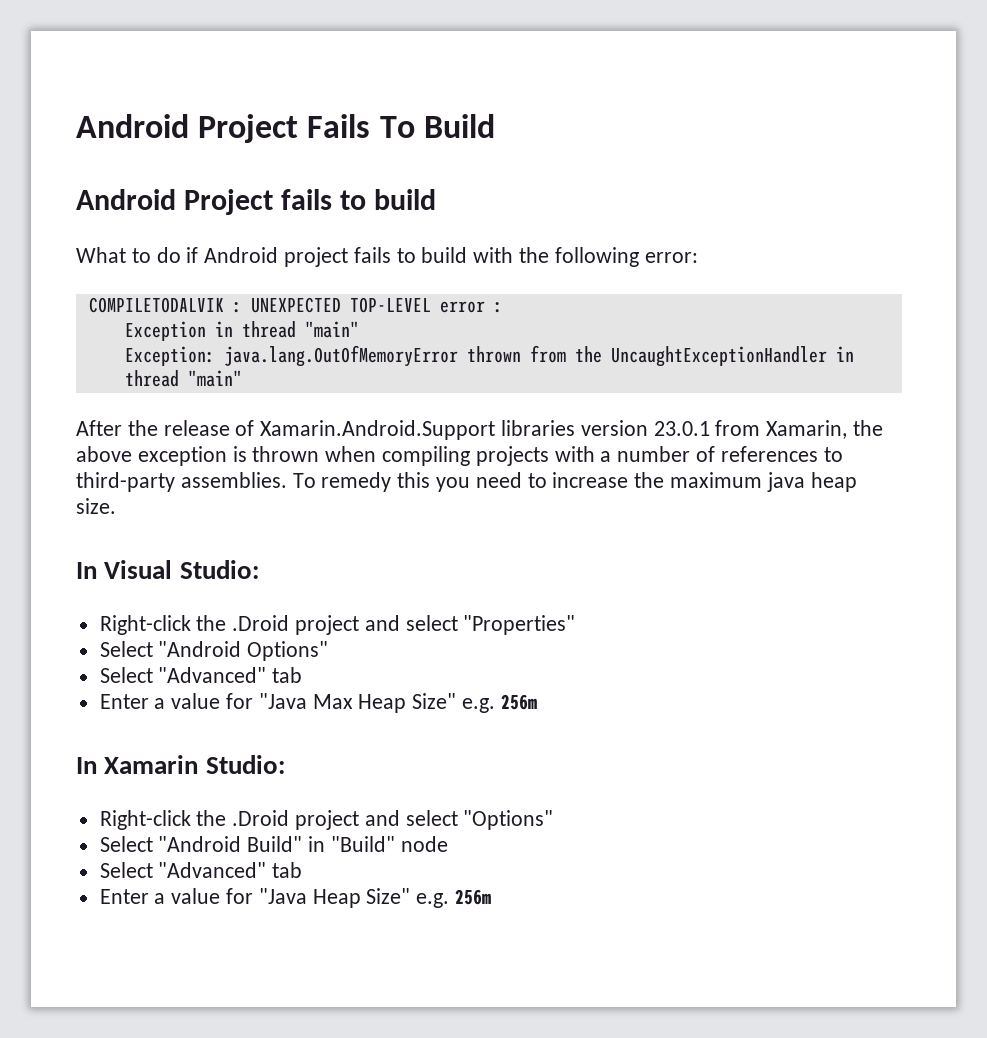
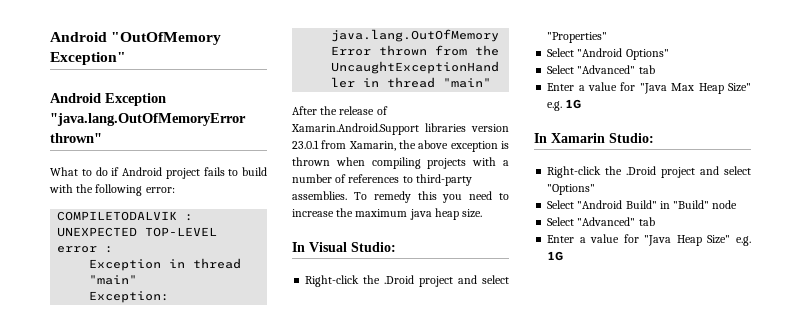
[76,114,495,143] [76,189,437,215] Android Project Fails To Build // Android Project fails to build -> [50,32,222,45] [50,52,126,65] [50,93,166,106] [50,113,246,126] [50,133,102,143] Android "OutOfMemory Exception" // Android Exception "java.lang.OutOfMemoryError thrown"
[500,694,537,710] 256m -> [565,99,582,109] 1G
[455,889,492,905] 256m -> [547,251,564,261] 1G

